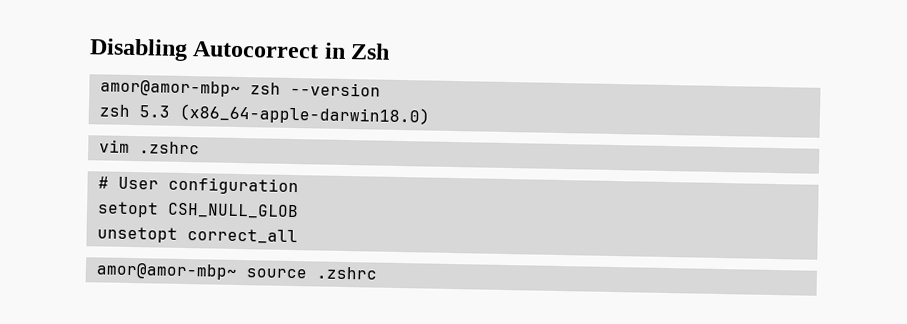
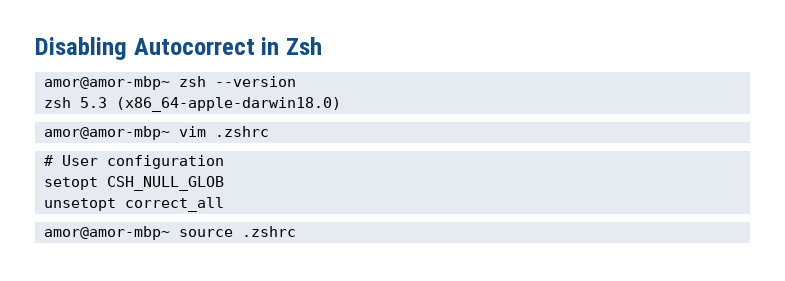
(430, 114) none -> [44,126,171,140] amor@amor-mbp~

